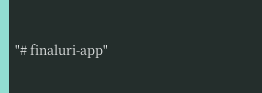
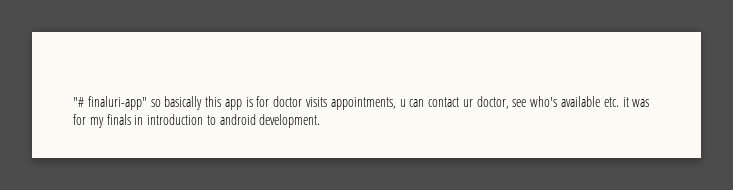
(109, 51) none -> [150,96,650,110] [73,114,321,128] so basically this app is for doctor visits appointments, u can contact ur doctor, see who's available etc. it was for my finals in introduction to android development.

